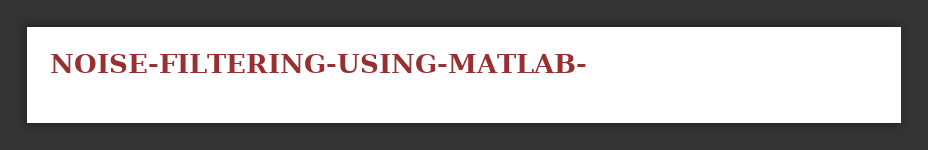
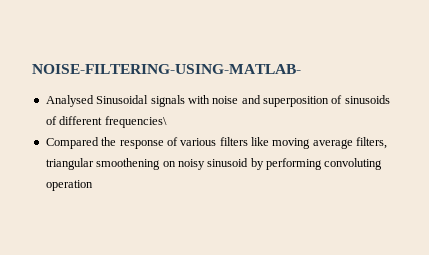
(587, 63) none -> [45,95,390,107] [45,116,167,128] [45,137,388,149] [45,158,383,170] [45,180,93,191] // Analysed Sinusoidal signals with noise and superposition of sinusoids of different frequencies\ // Compared the response of various filters like moving average filters, triangular smoothening on noisy sinusoid by performing convoluting operation

